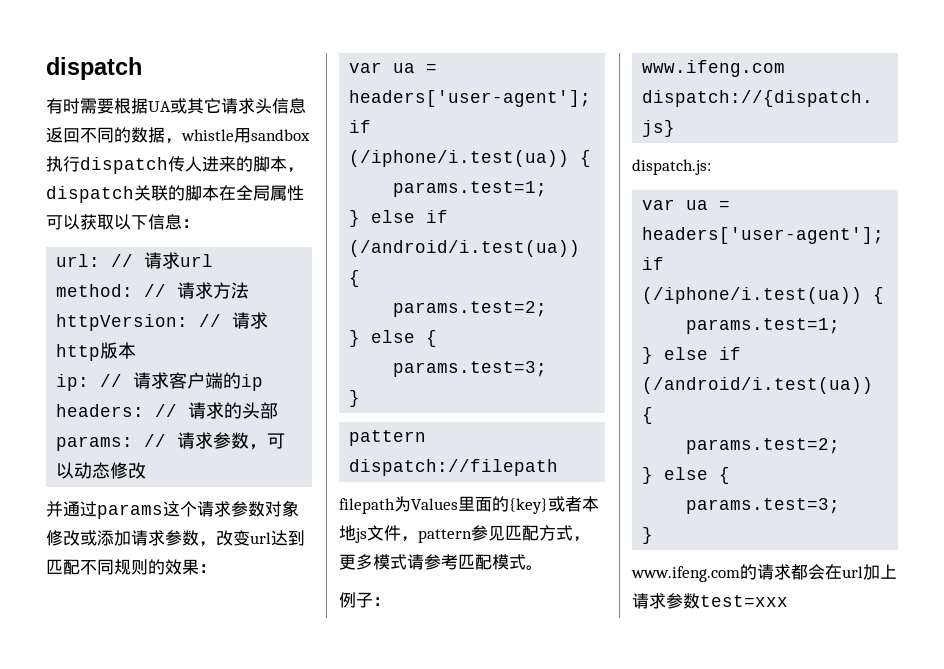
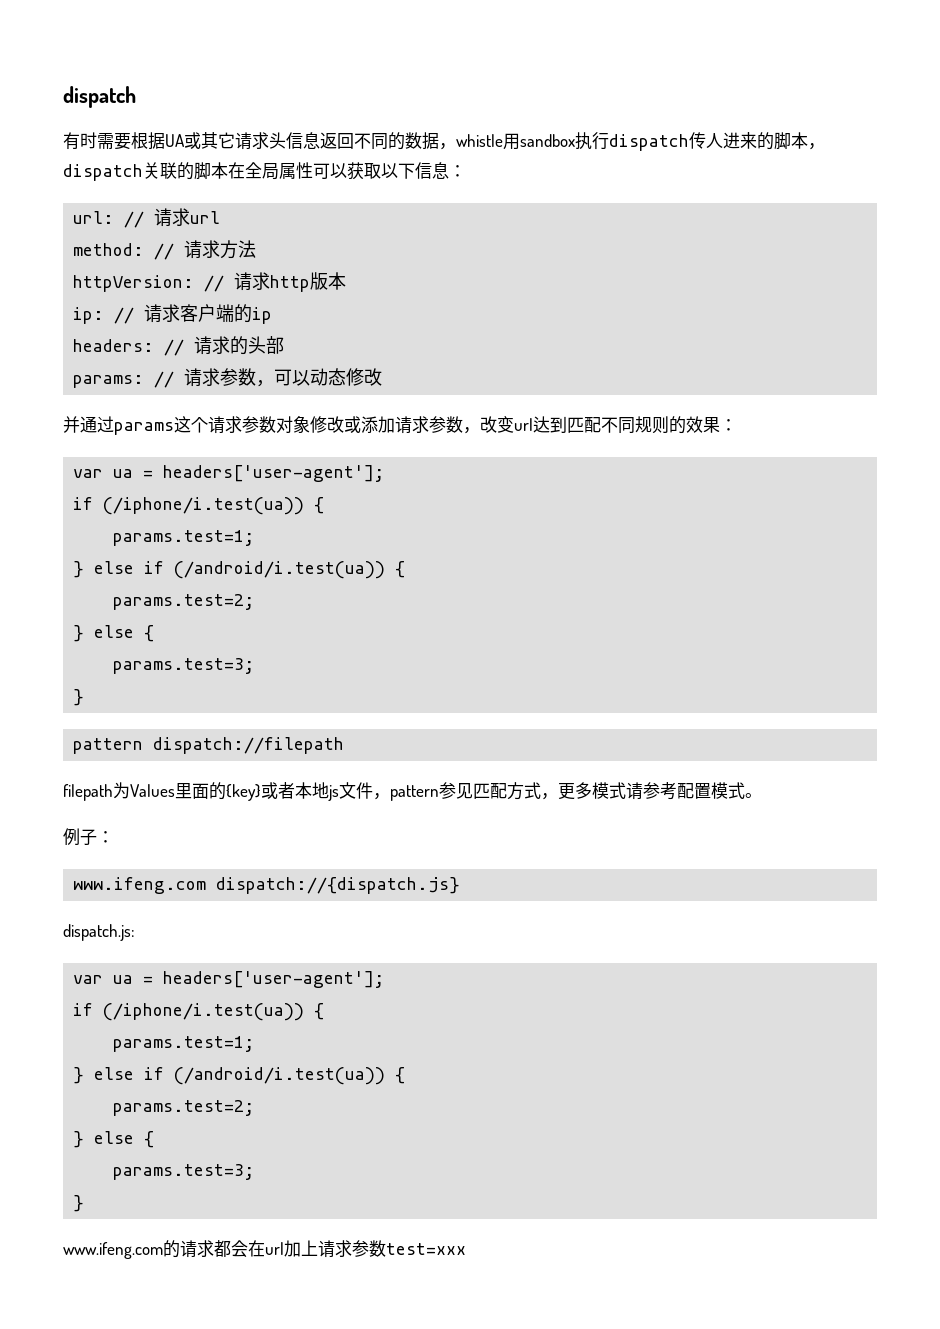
[458,554,492,570] 匹配 -> [676,783,711,799] 配置

